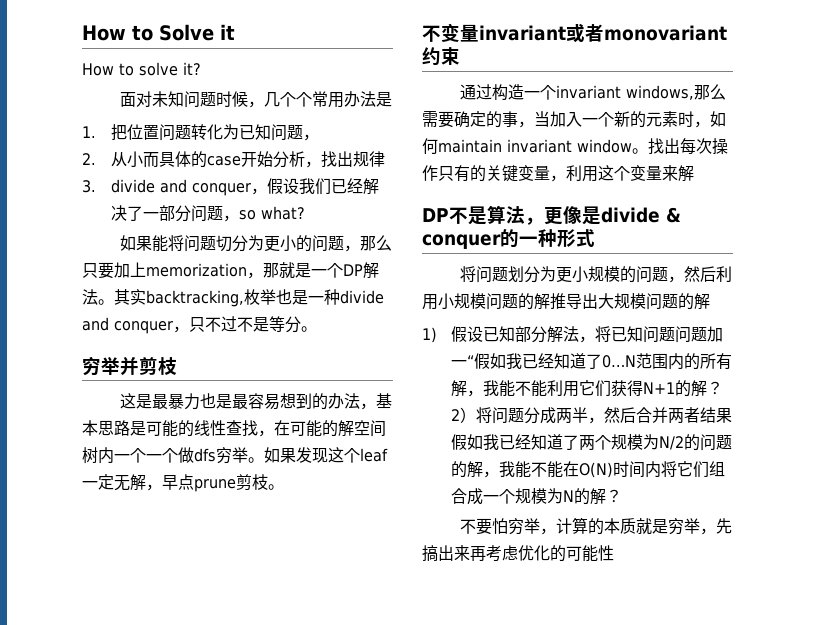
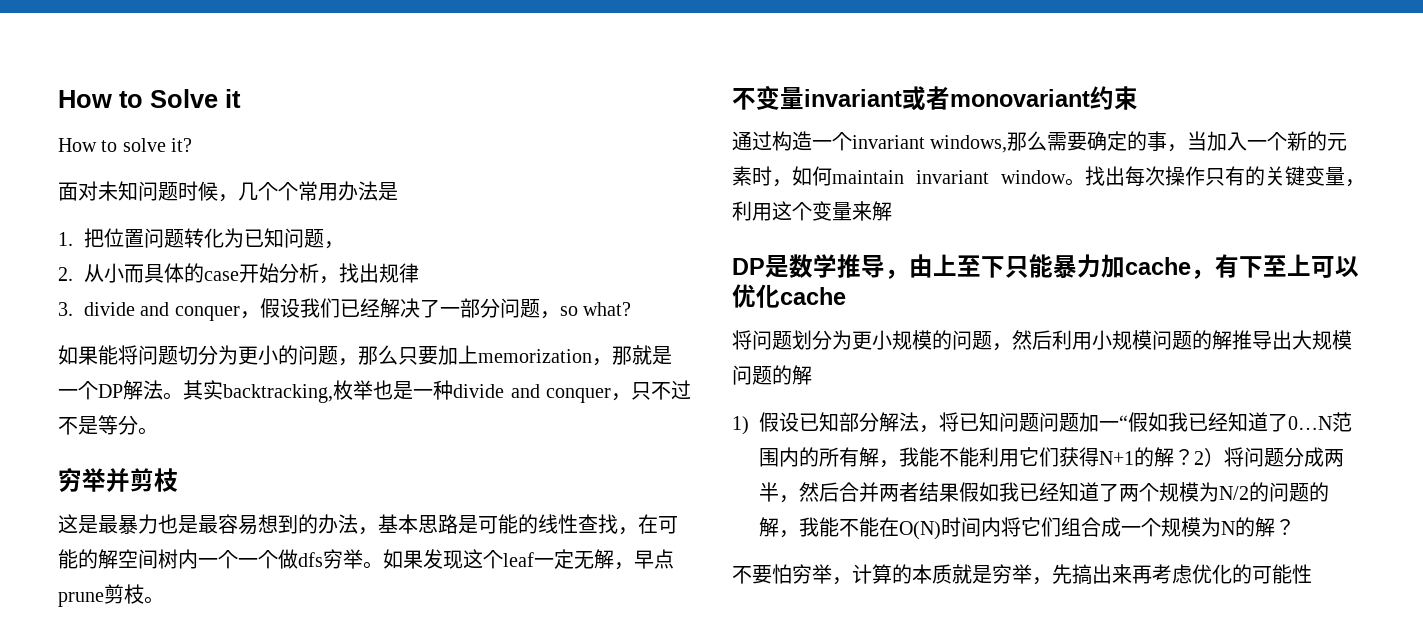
[449,205,681,225] [422,229,595,249] 不是算法，更像是divide & conquer的一种形式 -> [765,254,1359,279] [732,284,846,308] 是数学推导，由上至下只能暴力加cache，有下至上可以优化cache

